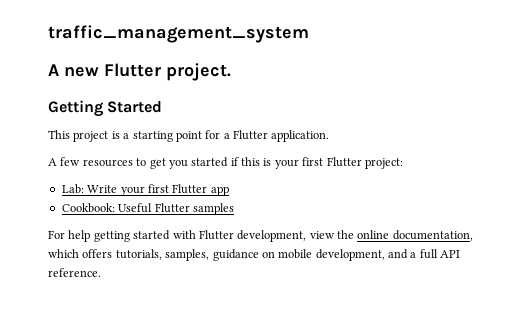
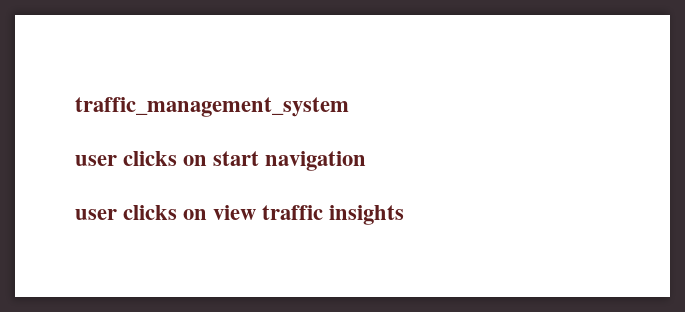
[48,63,231,81] [48,100,163,117] [48,130,330,142] [48,157,403,169] [61,184,229,196] [61,203,234,215] [48,230,473,242] [48,249,461,261] [48,268,101,277] A new Flutter project. // Getting Started // This project is a starting point for a Flutter application. // A few resources to get you started if this is your first Flutter project: // Lab: Write your first Flutter app // Cookbook: Useful Flutter samples // For help getting started with Flutter development, view the online documentation, which offers tutorials, samples, guidance on mobile development, and a full API reference. -> [75,151,367,171] [75,205,405,225] user clicks on start navigation // user clicks on view traffic insights

